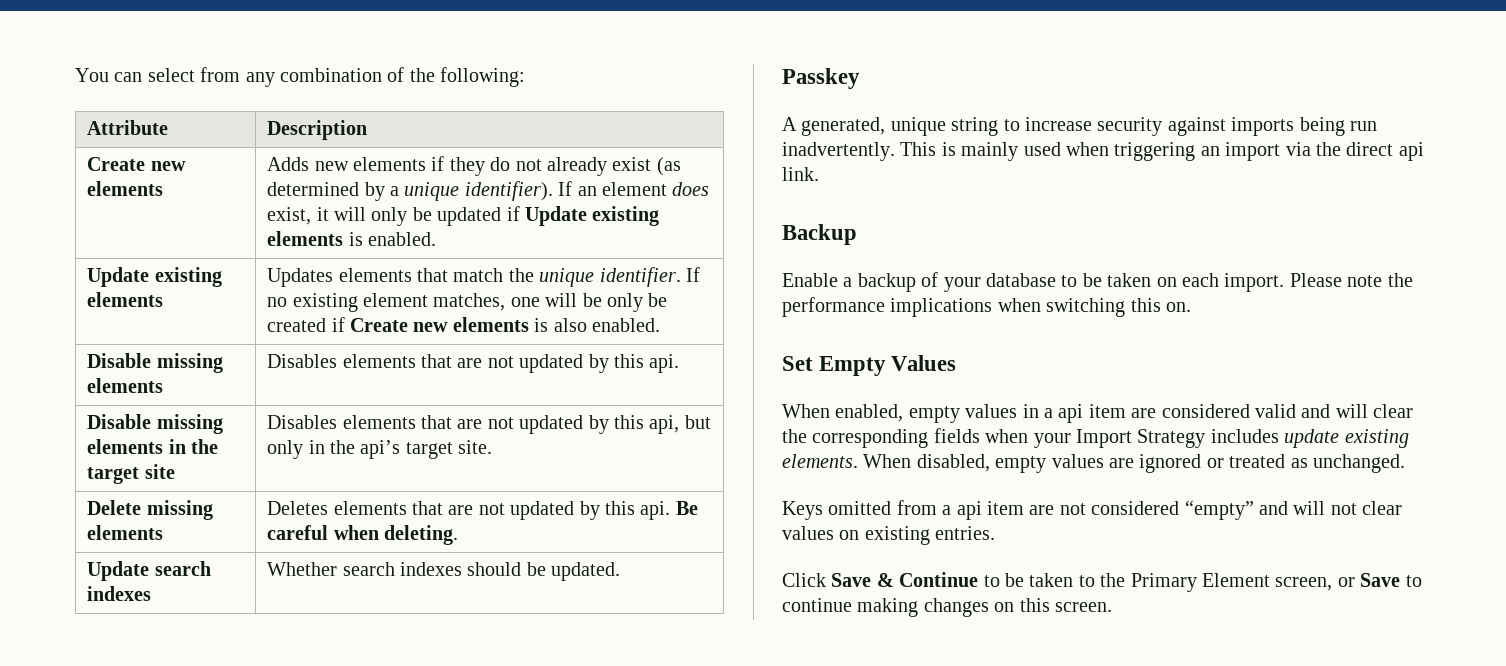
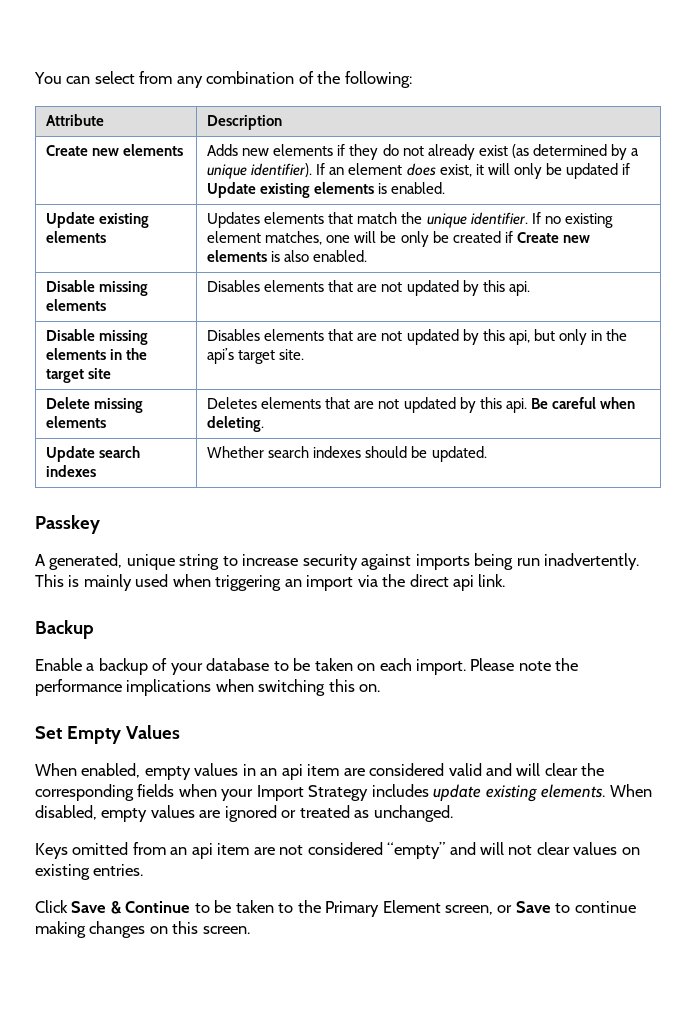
[1044,408,1053,418] a -> [260,768,278,776] an
[942,505,952,515] a -> [170,847,188,855] an

